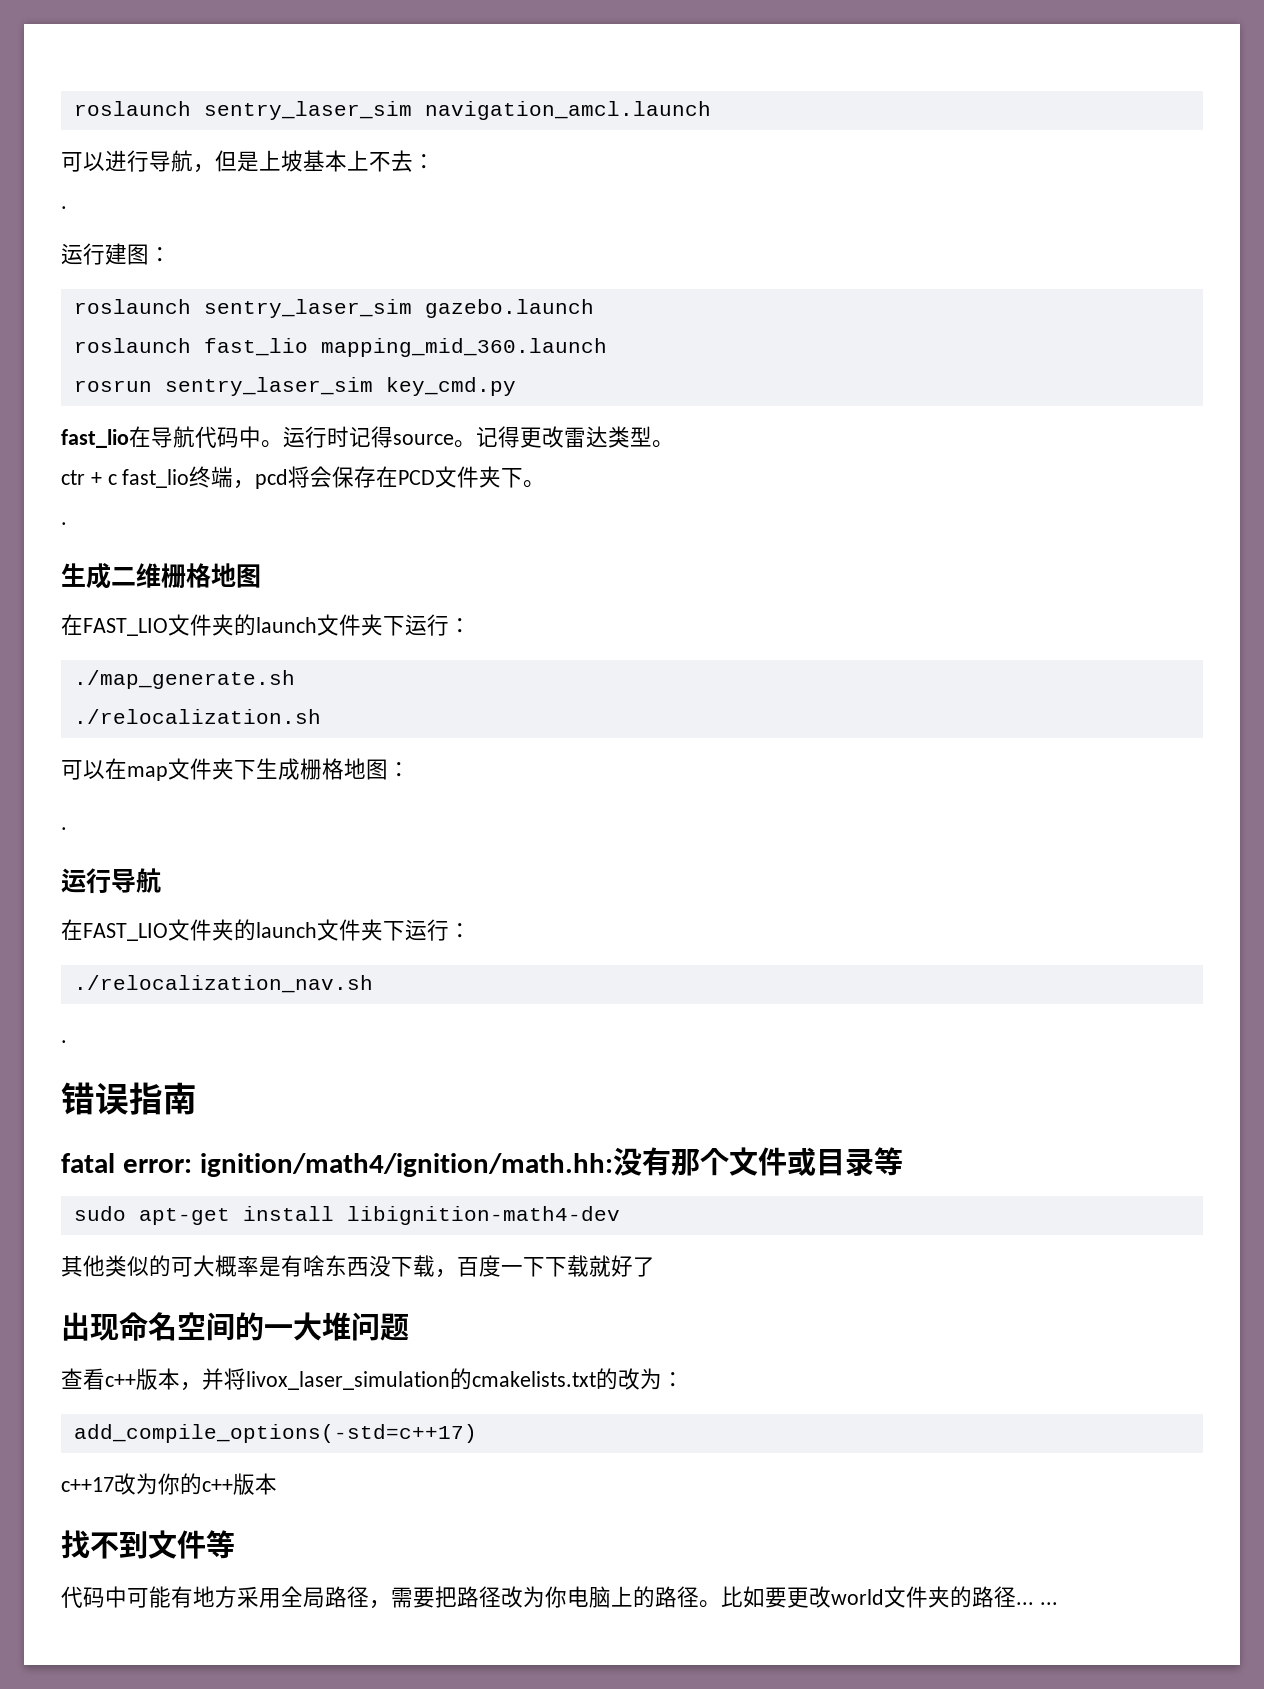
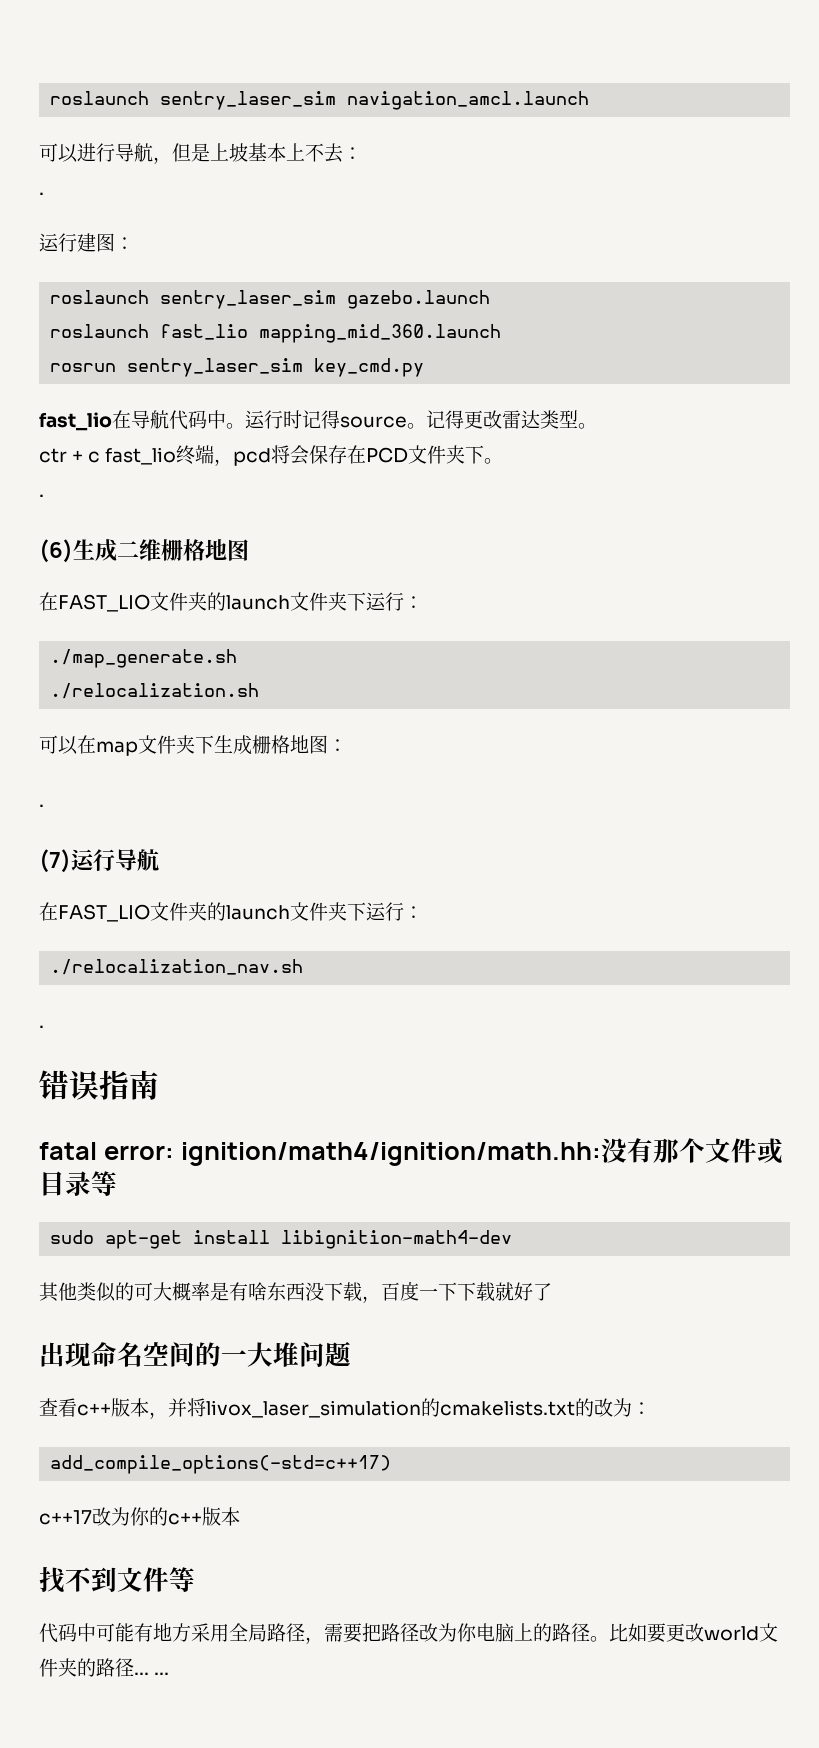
(67, 523) none -> [39,539,73,563] (6)
(67, 828) none -> [39,849,71,873] (7)

